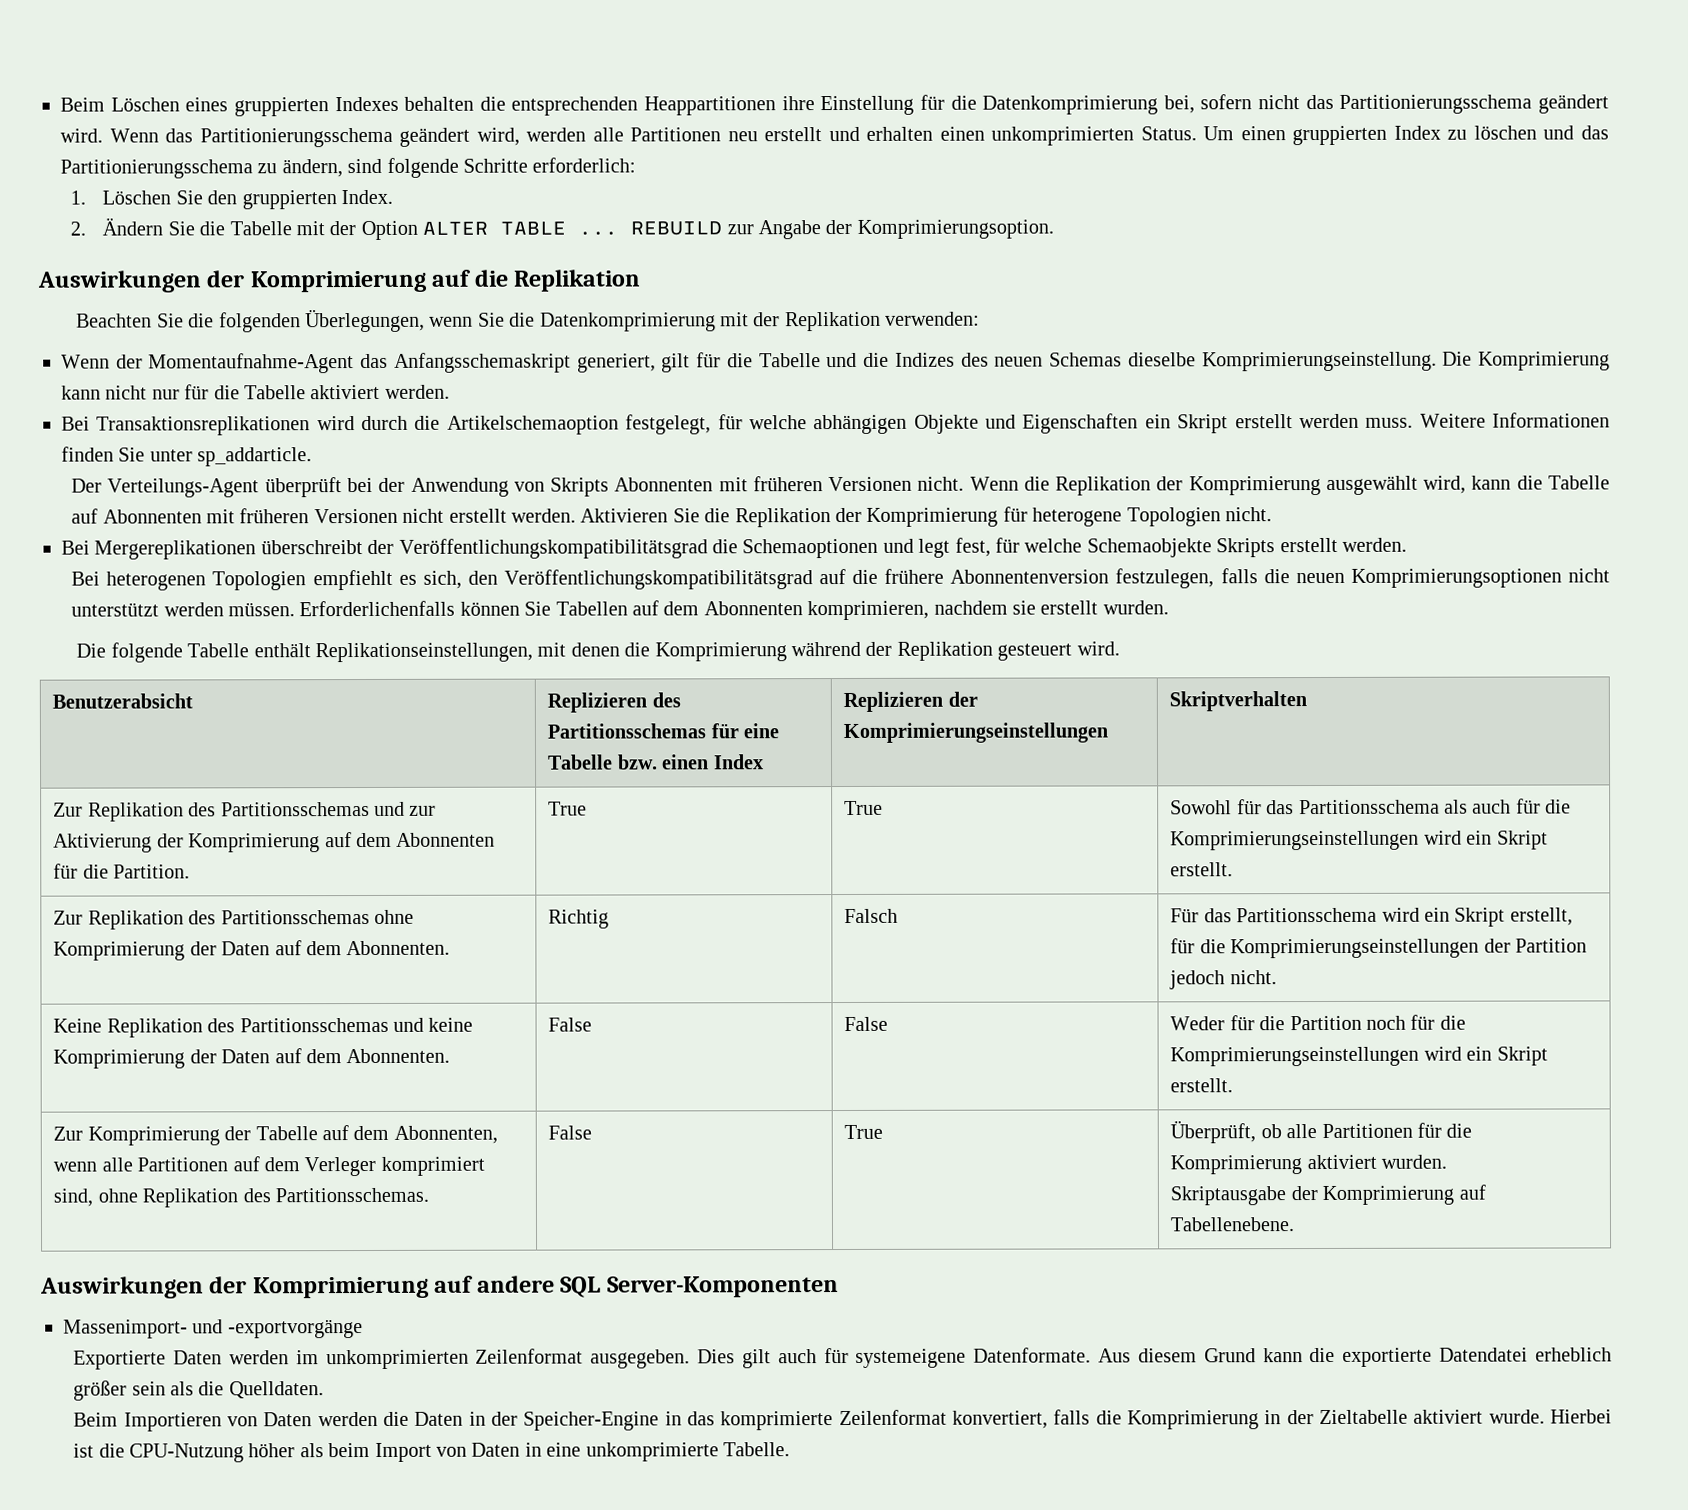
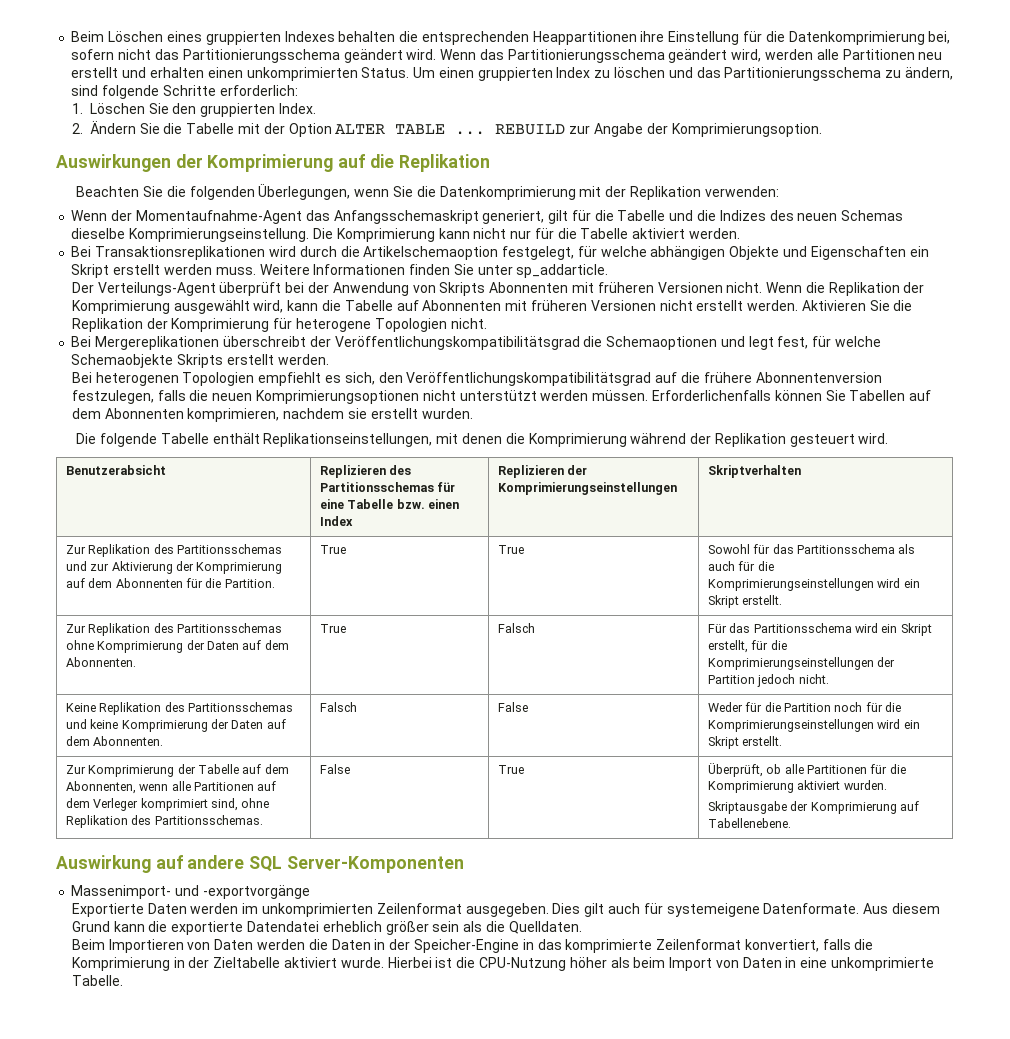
[548,909,610,929] Richtig -> [319,624,346,633] True
[548,1017,593,1032] False -> [319,702,357,712] Falsch
[40,1276,429,1299] Auswirkungen der Komprimierung -> [56,855,151,873] Auswirkung

